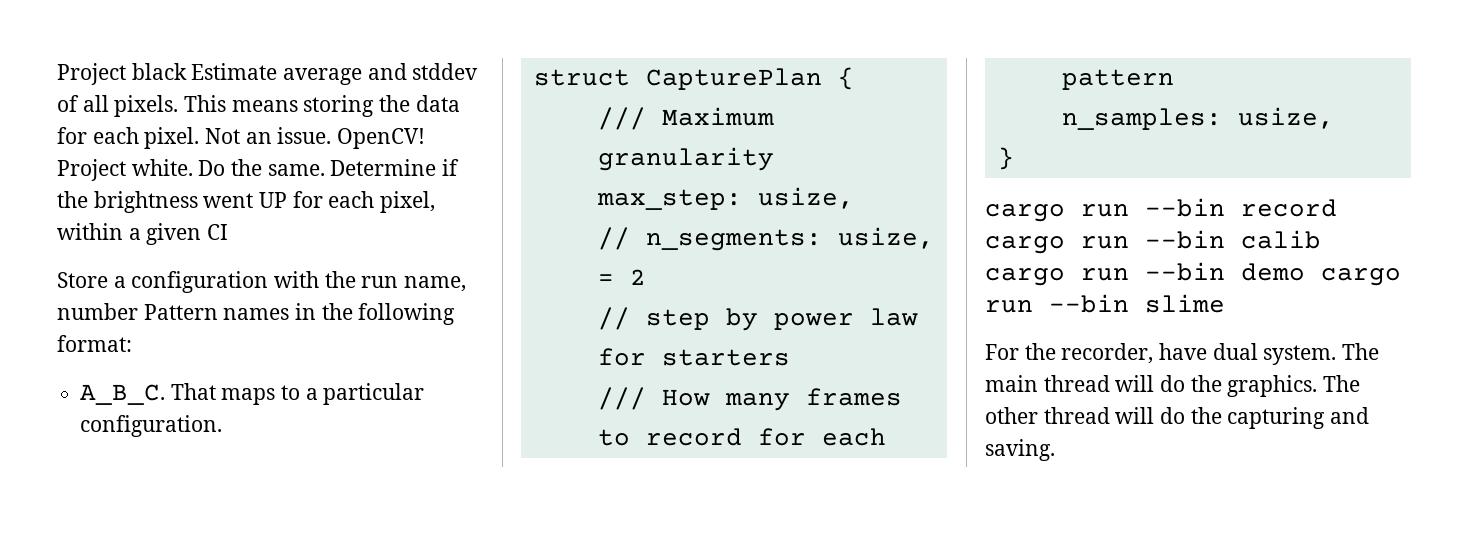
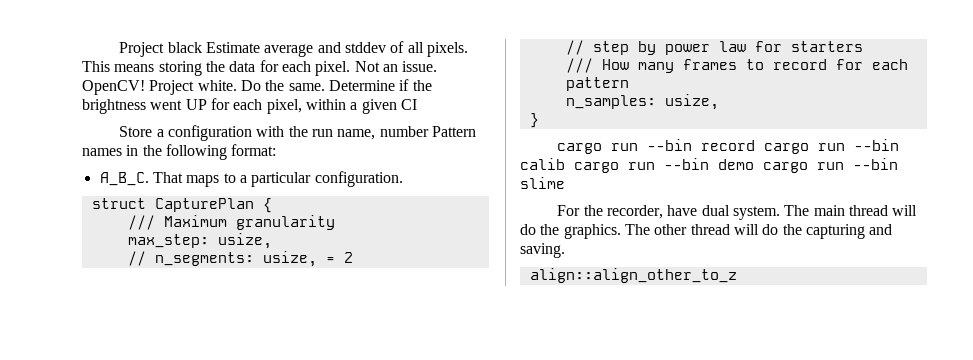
(1055, 450) none -> [529,268,737,283] // align::align_other_to_z

